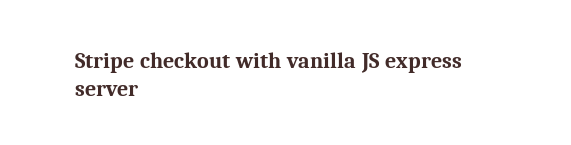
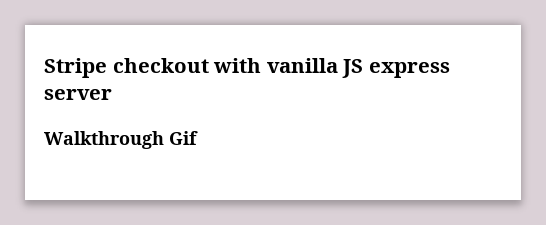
(138, 90) none -> [44,131,198,149] // Walkthrough Gif

